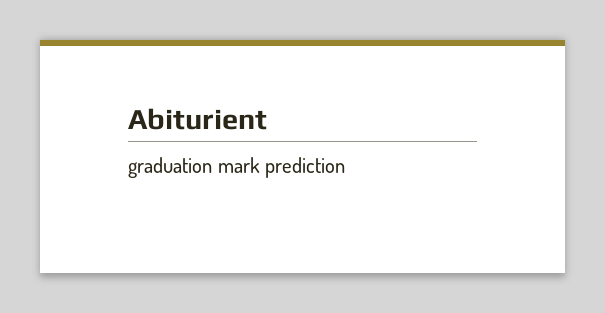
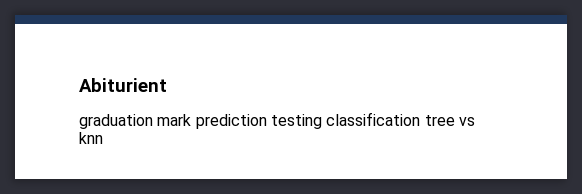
(346, 167) none -> [270,112,475,129] [79,132,103,144] testing classification tree vs knn

